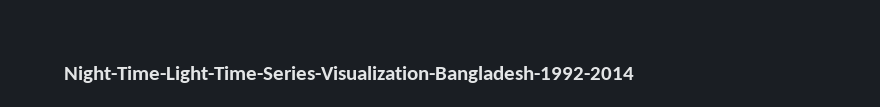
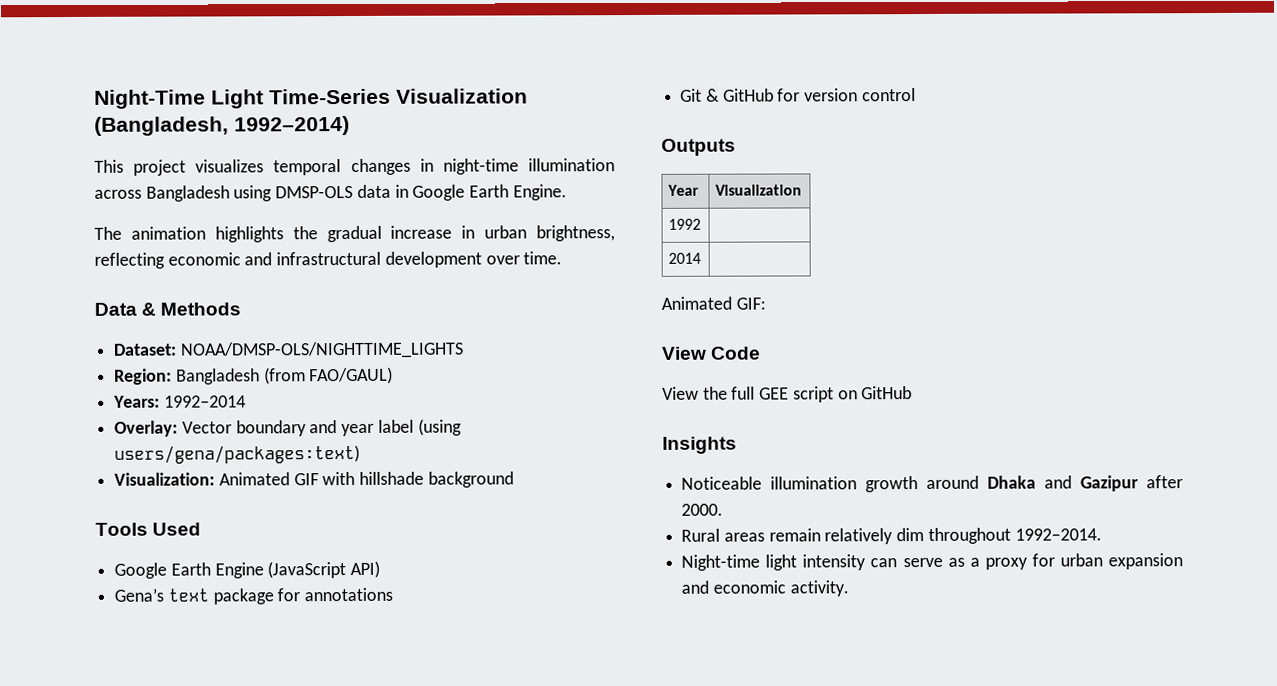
[64,66,634,83] Night-Time-Light-Time-Series-Visualization-Bangladesh-1992-2014 -> [94,88,528,109] [94,116,350,136] [94,158,615,176] [94,184,567,202] [94,225,615,243] [94,251,563,269] [94,302,242,316] [113,341,464,359] [114,366,394,385] [113,395,246,408] [114,418,462,437] [114,444,361,464] [114,471,514,488] [95,522,202,536] [114,560,381,579] [114,587,394,605] [680,88,916,102] [661,138,736,156] [667,184,700,196] [715,184,803,196] [668,218,702,230] [668,252,702,264] [661,296,766,310] [662,346,762,360] [662,386,913,403] [662,436,737,454] [681,475,1183,493] [681,503,724,516] [681,527,1102,545] [681,553,1183,571] [681,580,849,597] Night-Time Light Time-Series Visualization (Bangladesh, 1992–2014) // This project visualizes temporal changes in night-time illumination across Bangladesh using DMSP-OLS data in Google Earth Engine. // The animation highlights the gradual increase in urban brightness, reflecting economic and infrastructural development over time. // Data & Methods // Dataset: NOAA/DMSP-OLS/NIGHTTIME_LIGHTS // Region: Bangladesh (from FAO/GAUL) // Years: 1992–2014 // Overlay: Vector boundary and year label (using users/gena/packages:text) // Visualization: Animated GIF with hillshade background // Tools Used // Google Earth Engine (JavaScript API) // Gena’s text package for annotations // Git & GitHub for version control // Outputs // Year | Visualization // 1992 | // 2014 | // Animated GIF: // View Code // View the full GEE script on GitHub // Insights // Noticeable illumination growth around Dhaka and Gazipur after 2000. // Rural areas remain relatively dim throughout 1992–2014. // Night-time light intensity can serve as a proxy for urban expansion and economic activity.

